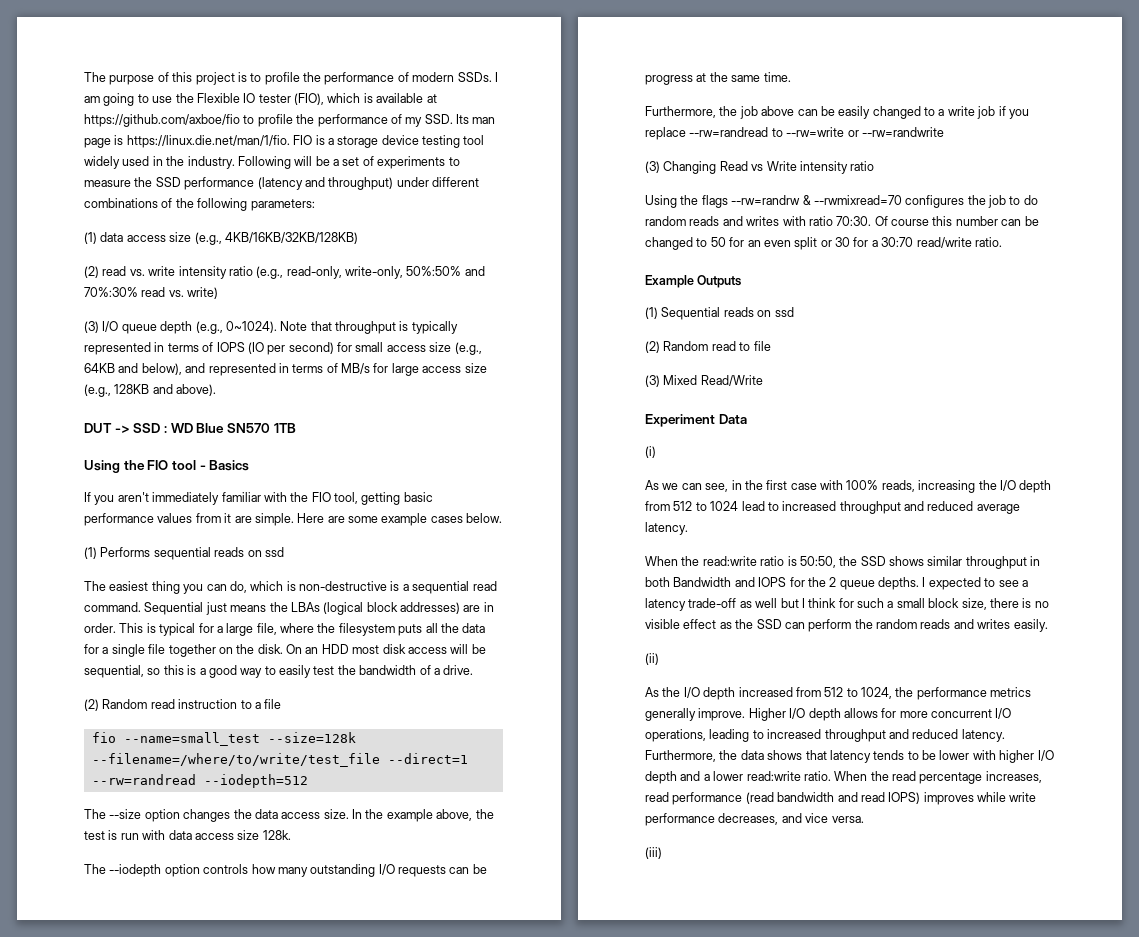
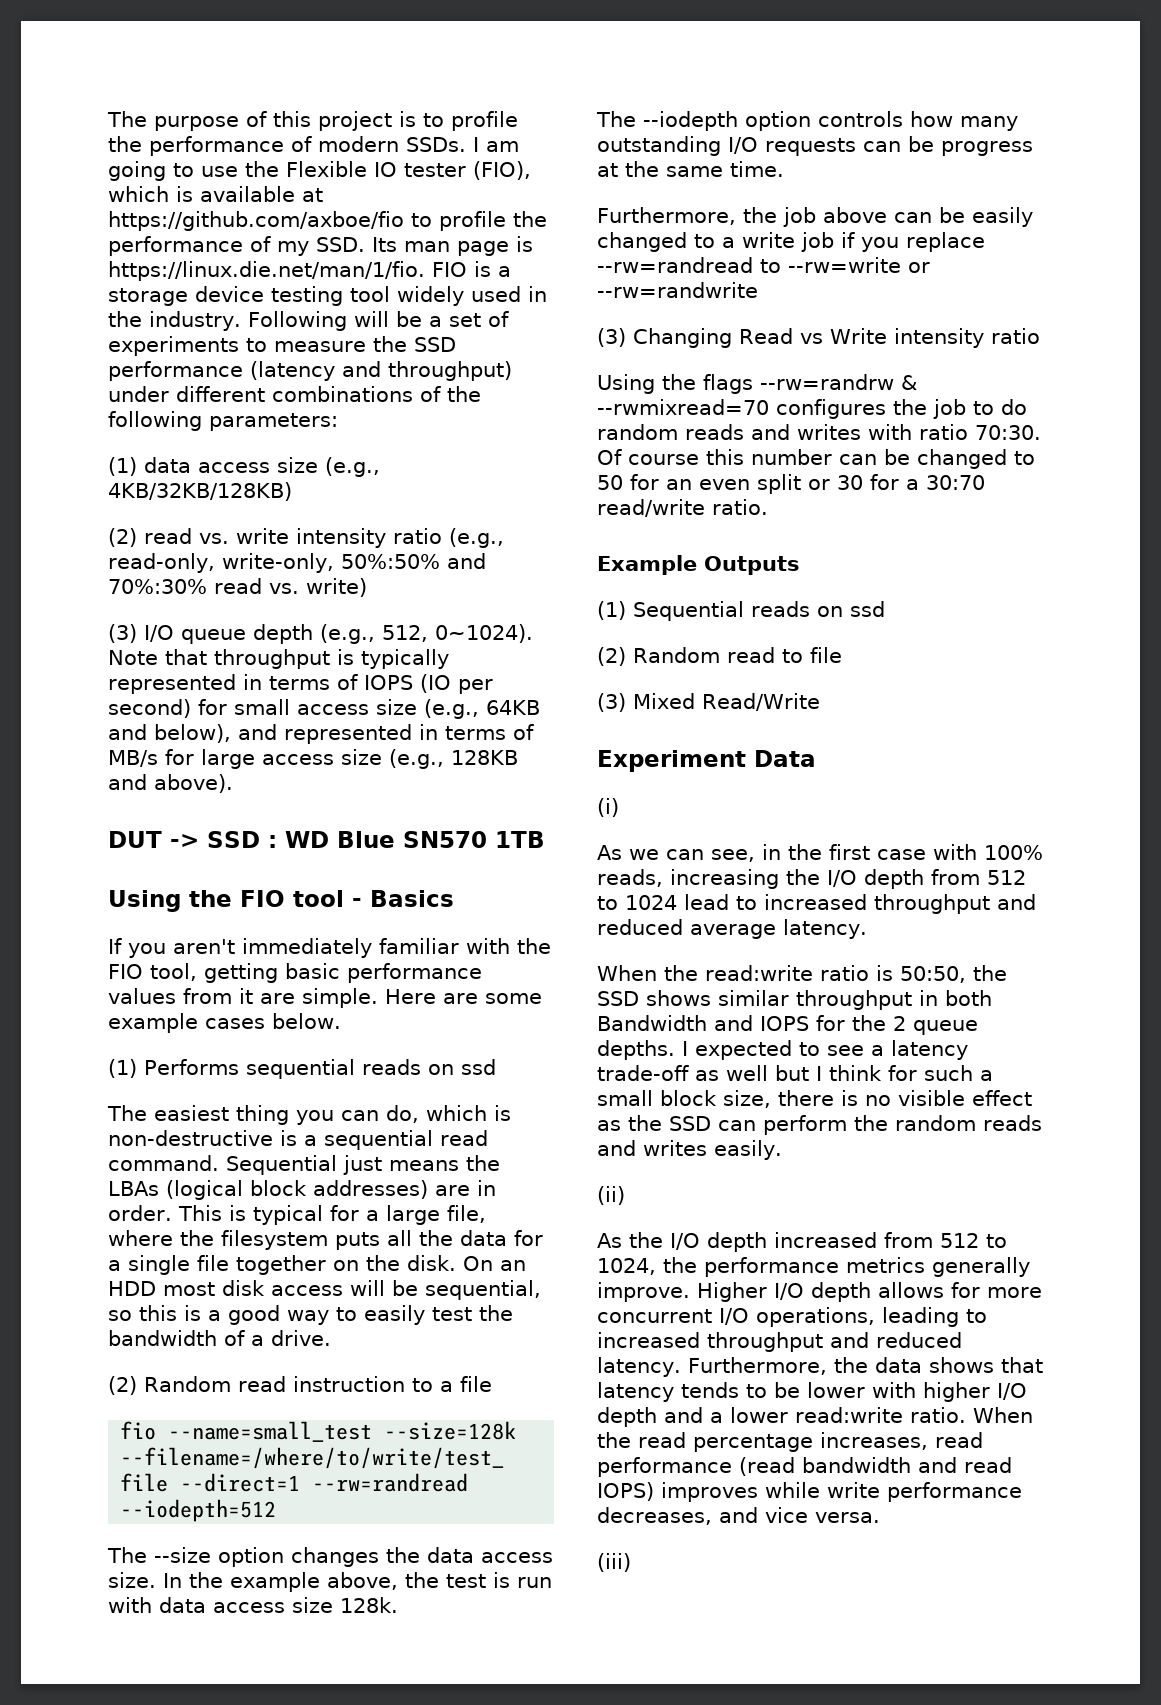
[224,232,358,244] 4KB/16KB/32KB/128KB) -> [108,482,292,501] 4KB/32KB/128KB)
(223, 327) none -> [382,625,428,642] 512,

